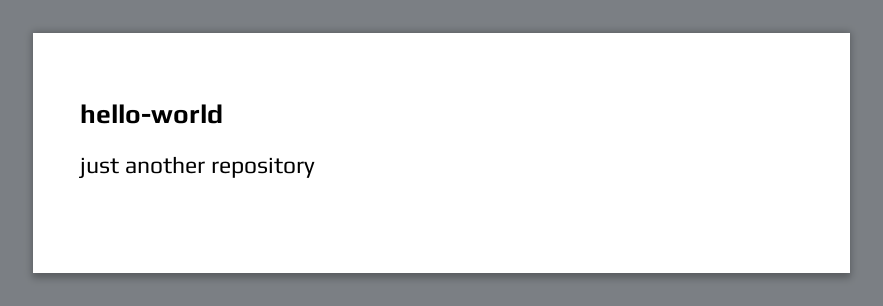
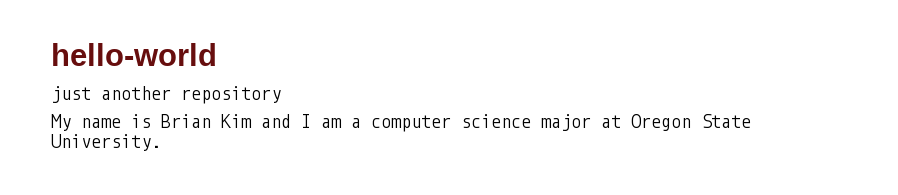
(316, 167) none -> [51,114,751,132] [51,134,161,151] // My name is Brian Kim and I am a computer science major at Oregon State University.

